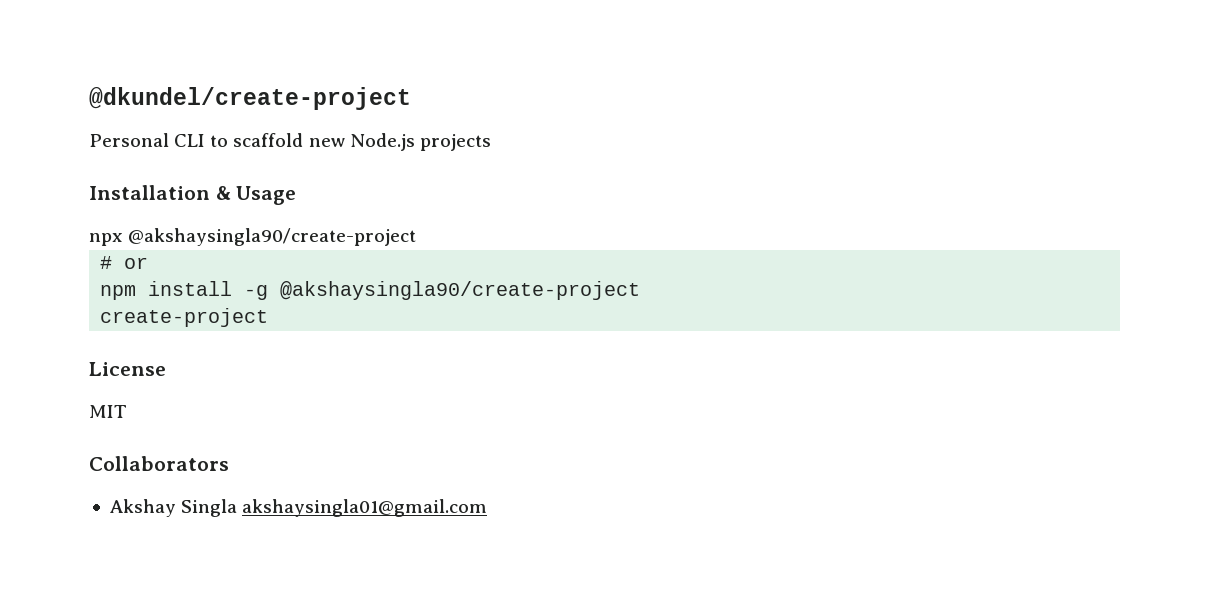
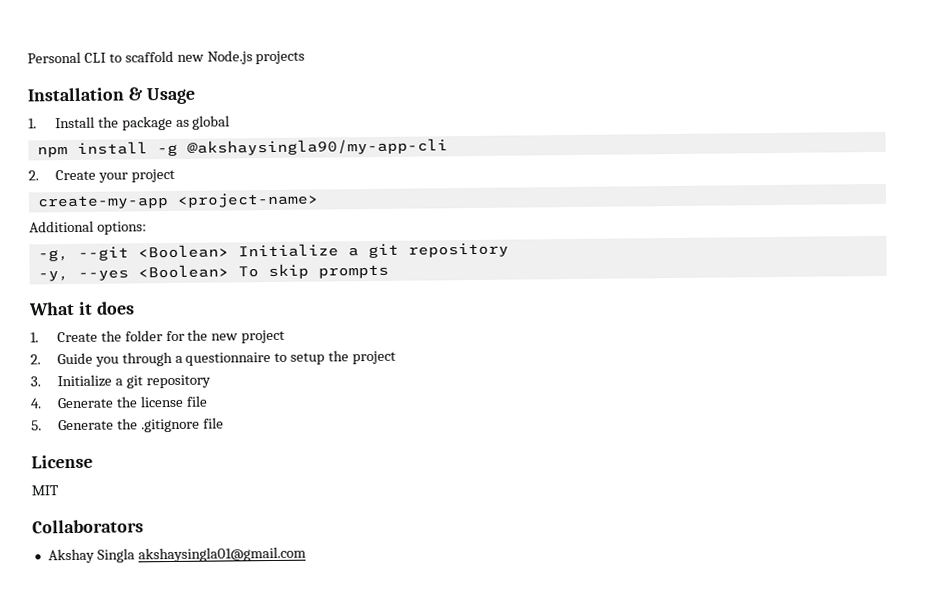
[89,87,411,110] @dkundel/create-project // -> (27, 57) none
[89,228,417,246] [100,256,149,269] [100,281,641,300] [100,308,269,327] npx @akshaysingla90/create-project // # or // npm install -g @akshaysingla90/create-project // create-project -> [28,115,231,131] [36,138,448,158] [28,168,175,183] [36,192,319,210] [29,220,147,235] [37,242,509,262] [37,263,389,282] [28,301,135,316] [30,329,286,344] [30,350,397,367] [30,374,211,389] [30,395,208,409] [31,417,224,433] 1. Install the package as global // npm install -g @akshaysingla90/my-app-cli // 2. Create your project // create-my-app <project-name> // Additional options: // -g, --git <Boolean> Initialize a git repository // -y, --yes <Boolean> To skip prompts // What it does // 1. Create the folder for the new project // 2. Guide you through a questionnaire to setup the project // 3. Initialize a git repository // 4. Generate the license file // 5. Generate the .gitignore file

